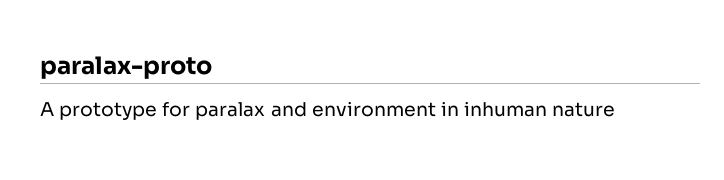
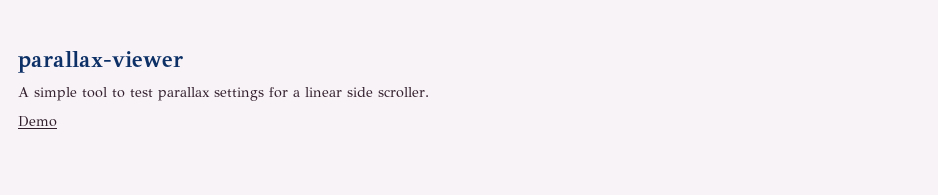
[40,56,212,79] paralax-proto -> [18,51,183,73] parallax-viewer
[59,101,616,120] prototype for paralax and environment in inhuman nature -> [34,87,429,101] [18,116,57,127] simple tool to test parallax settings for a linear side scroller. // Demo

